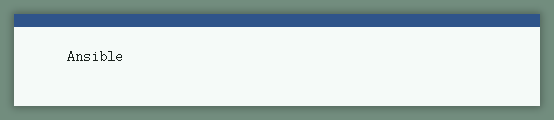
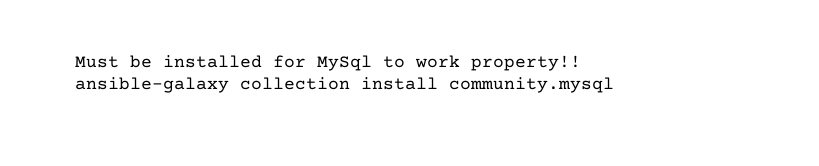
[67,50,123,63] Ansible -> [75,55,581,71] [75,77,614,93] Must be installed for MySql to work property!! ansible-galaxy collection install community.mysql

